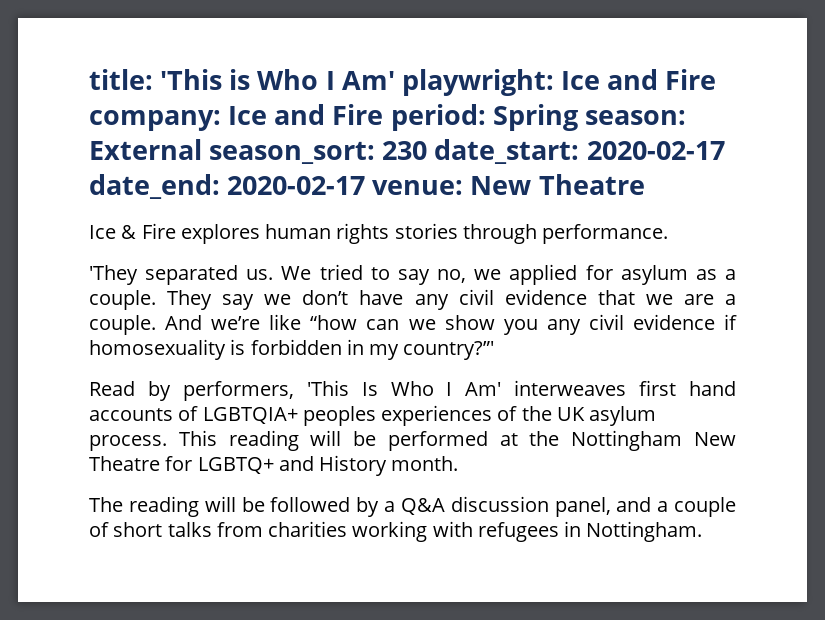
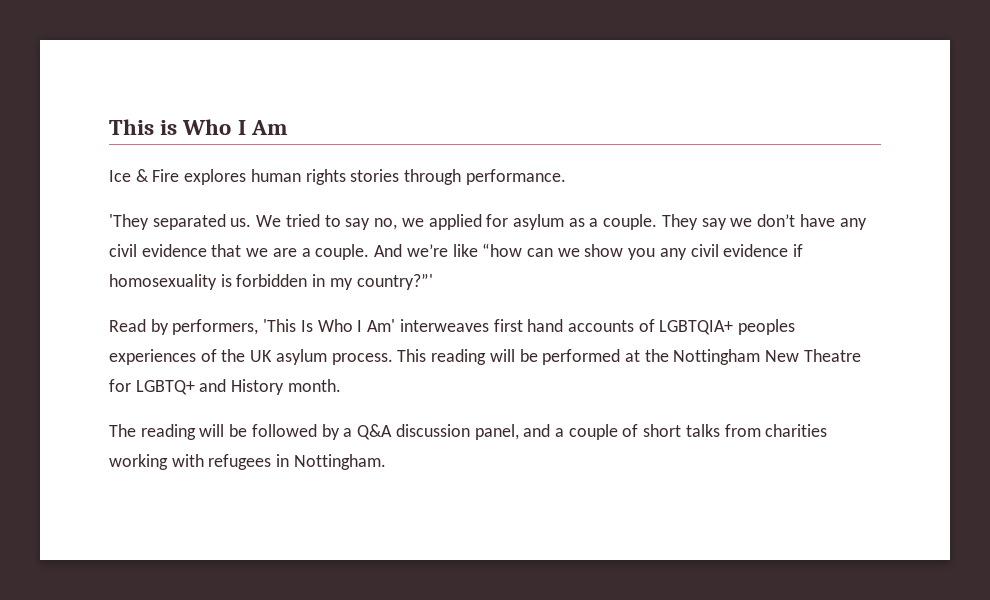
[89,69,223,90] title: 'This -> [109,119,154,135] This
[341,69,717,96] [89,104,686,131] [89,139,725,164] [89,174,645,199] Am' playwright: Ice and Fire company: Ice and Fire period: Spring season: External season_sort: 230 date_start: 2020-02-17 date_end: 2020-02-17 venue: New Theatre -> [250,120,288,135] Am

